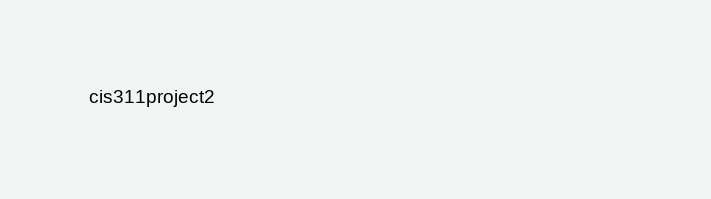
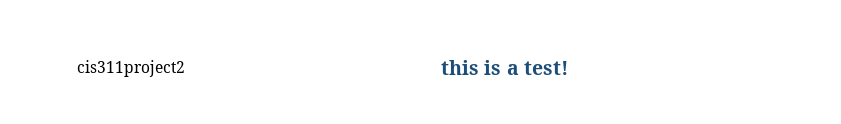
(215, 98) none -> [441,60,568,75] // this is a test!

